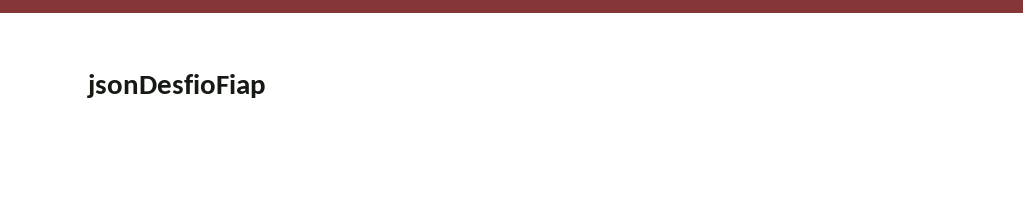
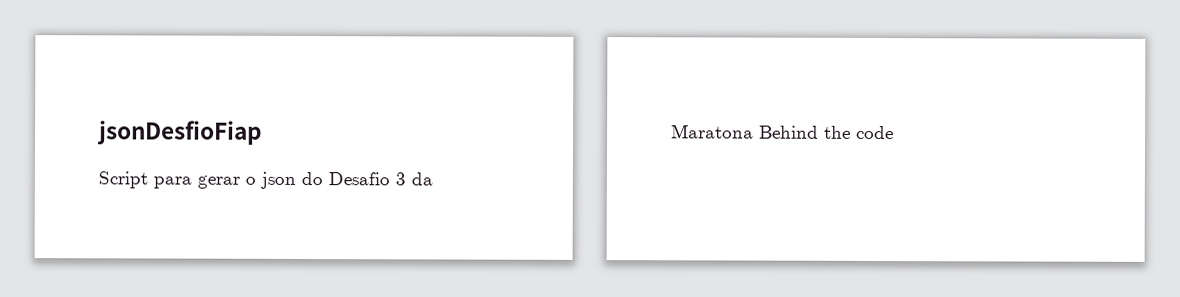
(266, 86) none -> [98,171,433,189] [671,124,894,140] // Script para gerar o json do Desafio 3 da Maratona Behind the code

